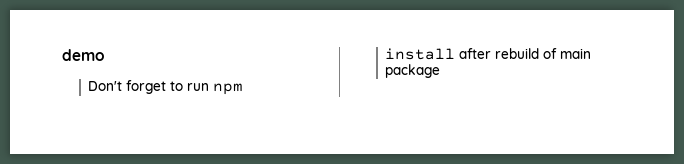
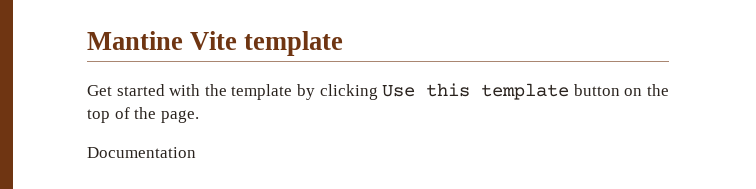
[62,49,105,61] [88,80,244,95] [385,48,592,60] [385,64,441,78] demo // Don't forget to run npm install after rebuild of main package -> [87,31,344,56] [87,83,669,100] [87,107,199,123] [87,147,196,158] Mantine Vite template // Get started with the template by clicking Use this template button on the top of the page. // Documentation

